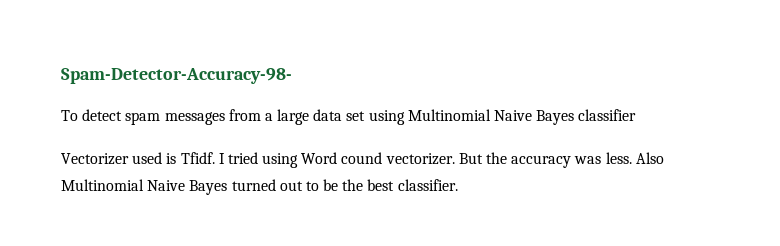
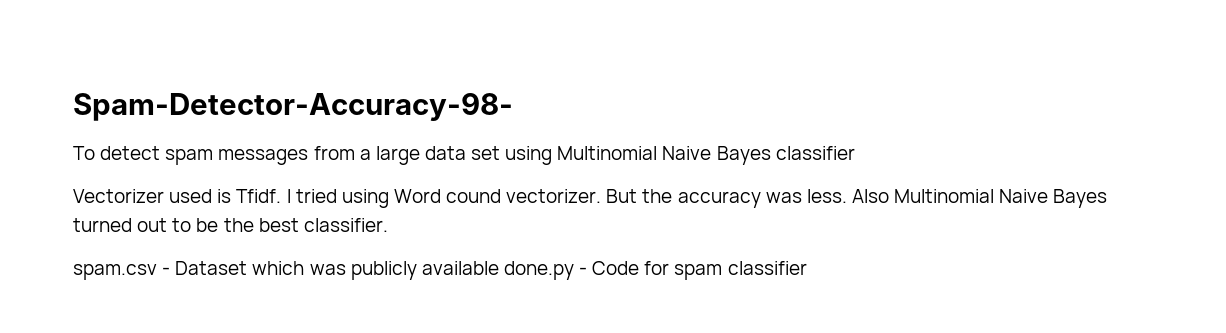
(458, 185) none -> [73,261,807,280] // spam.csv - Dataset which was publicly available done.py - Code for spam classifier

